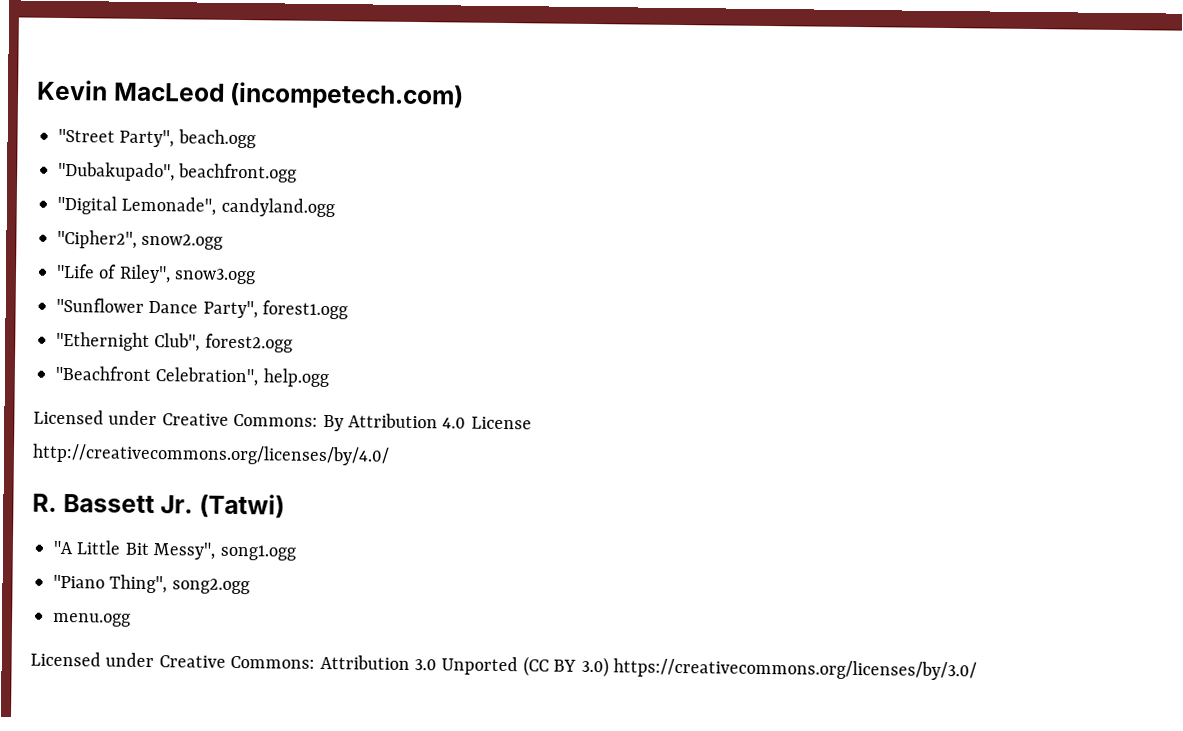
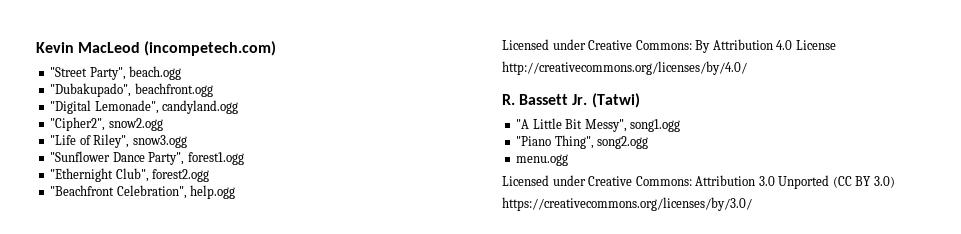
(609, 667) none -> (895, 182) //

